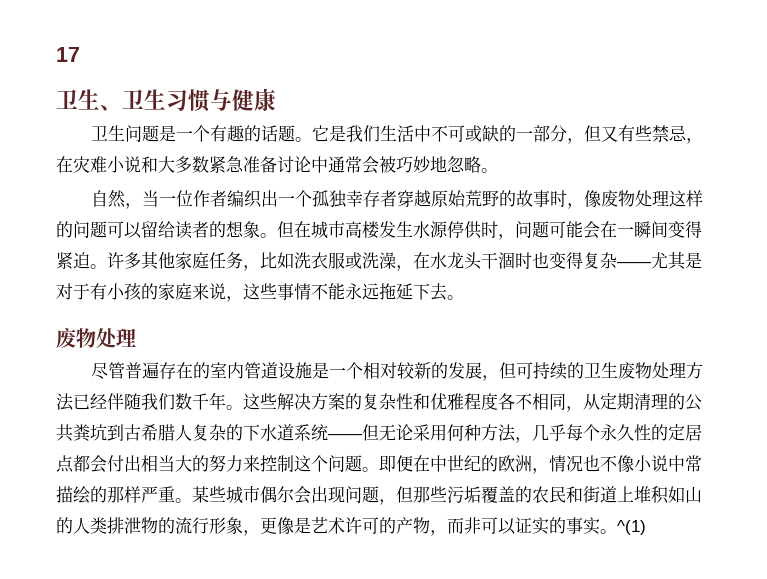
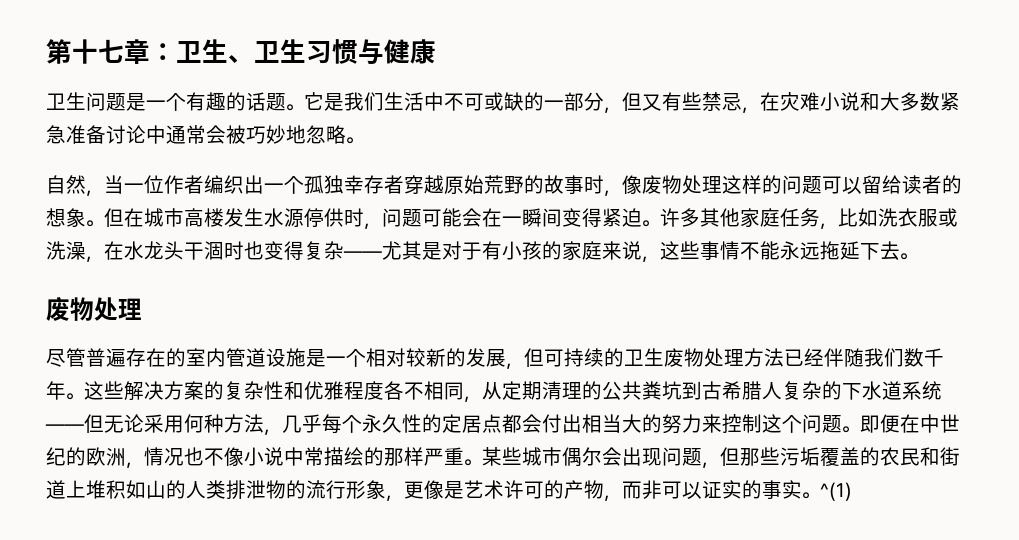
[56,47,80,62] 17 // -> [46,39,176,64] 第十七章：

